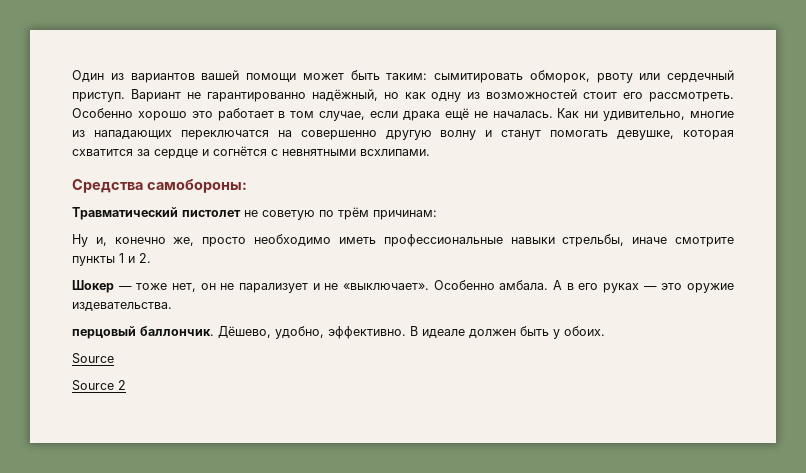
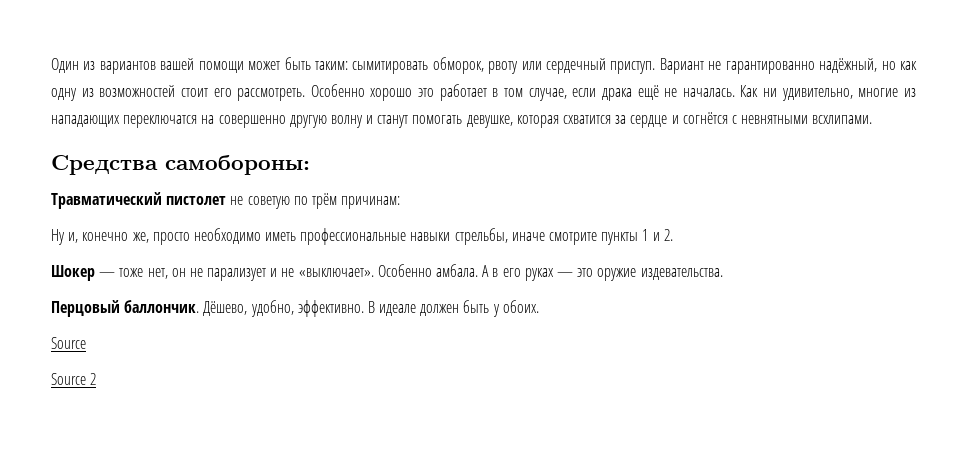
[72,326,136,339] перцовый -> [51,300,120,317] Перцовый

